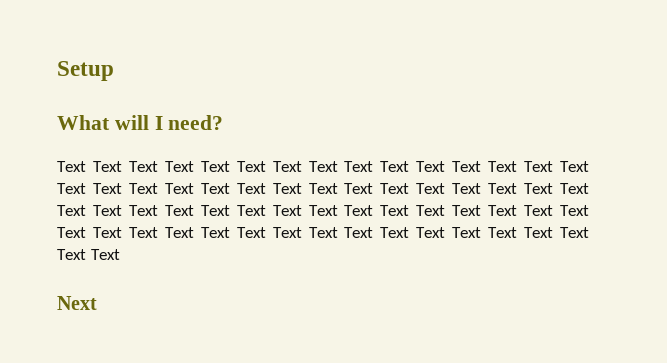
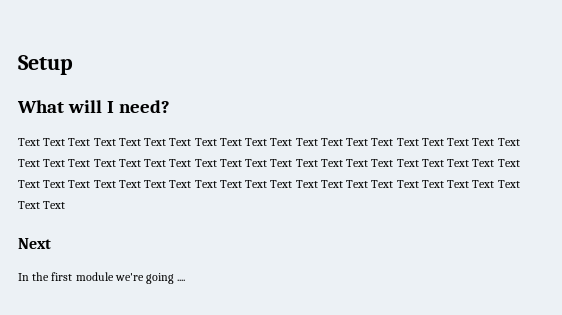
(97, 303) none -> [18,272,186,284] // In the first module we're going ....

